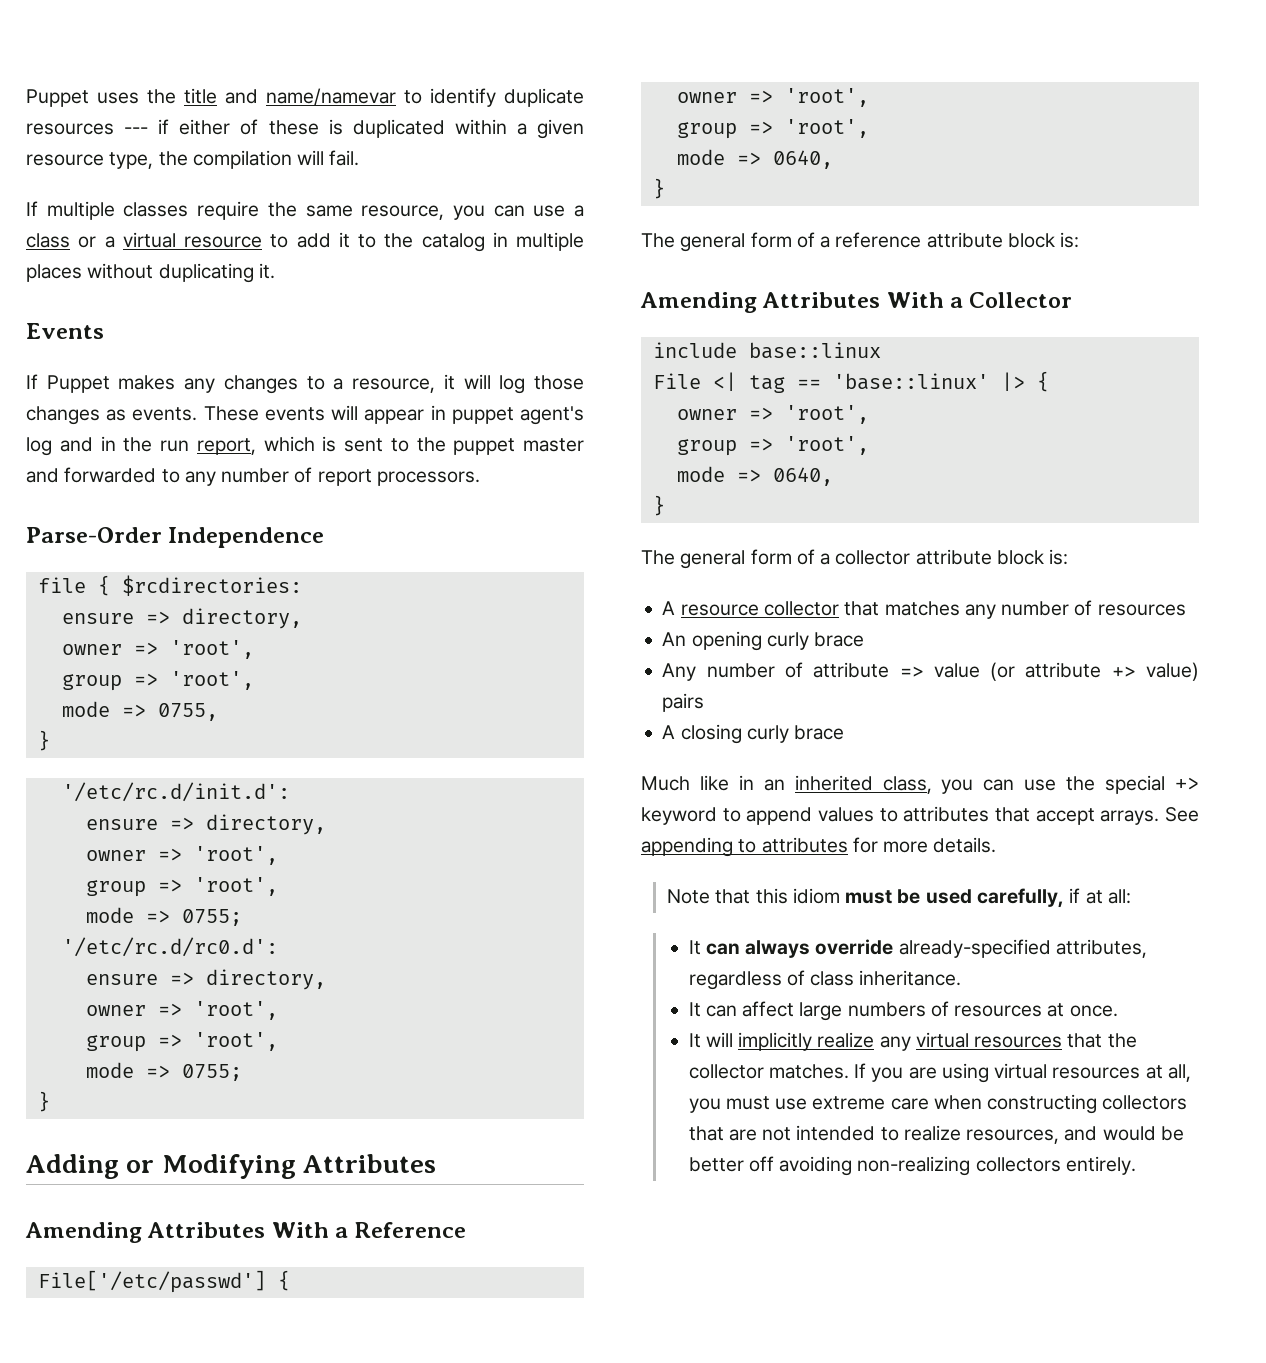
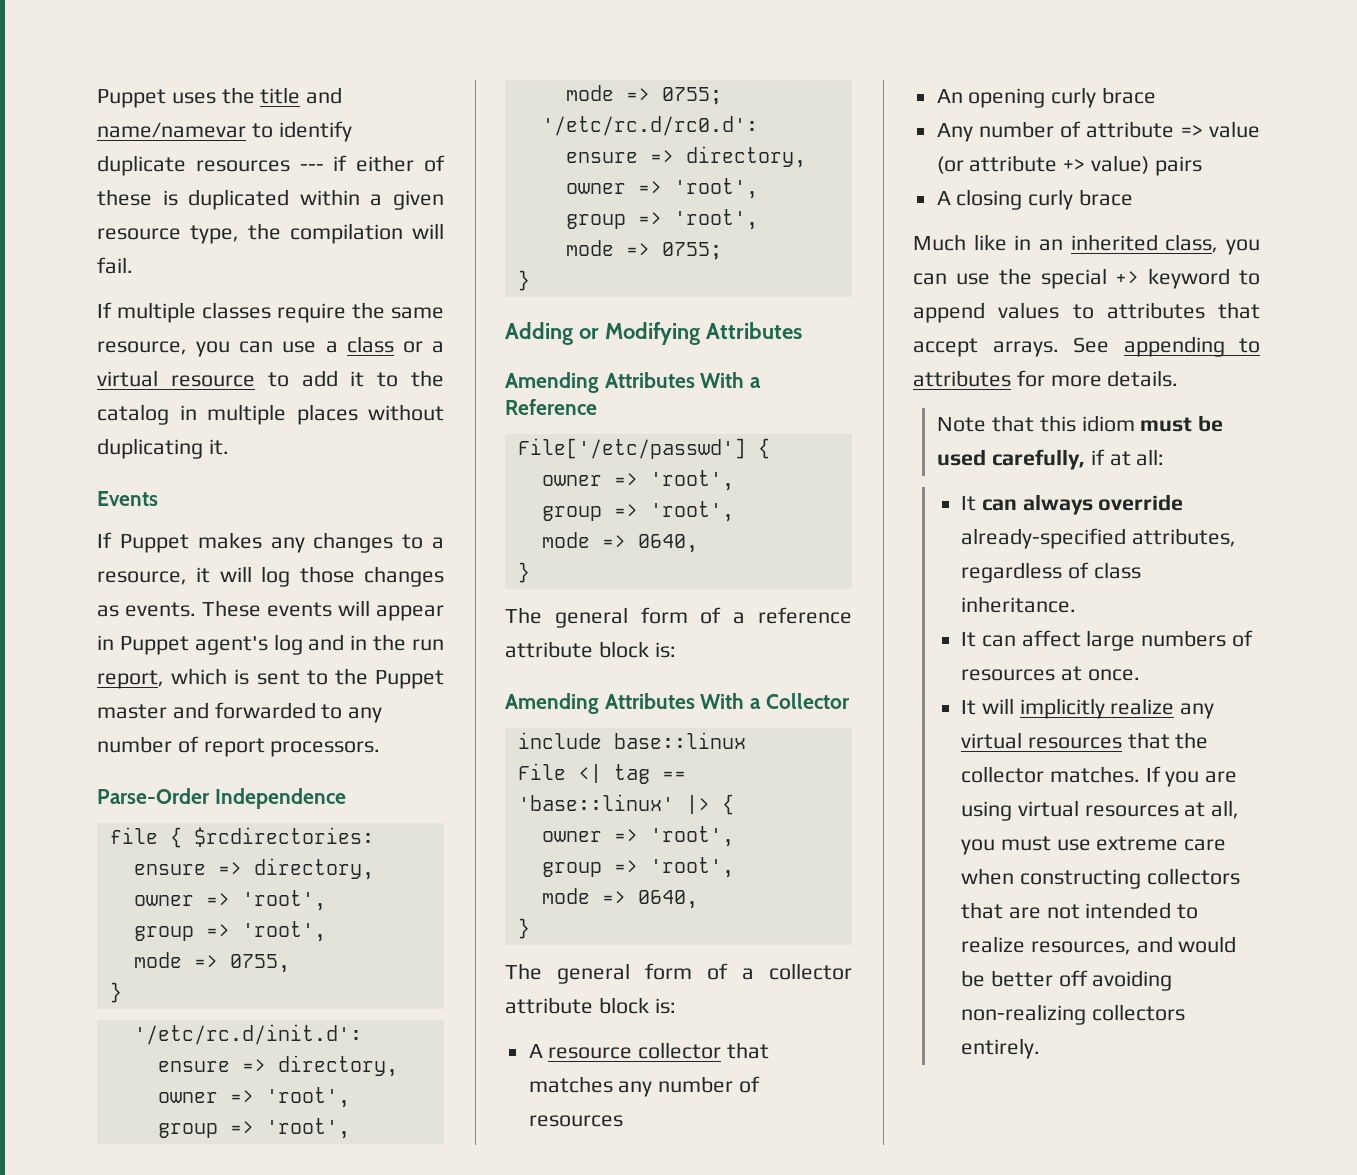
[451,407,514,424] puppet -> [119,636,189,655] Puppet
[453,438,516,455] puppet -> [375,670,444,689] Puppet

